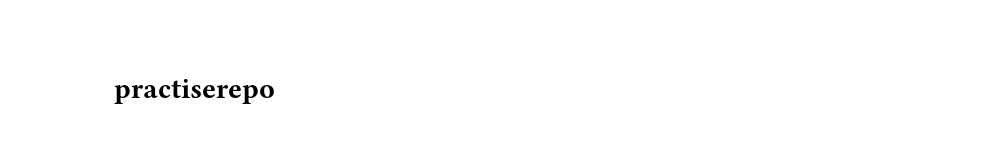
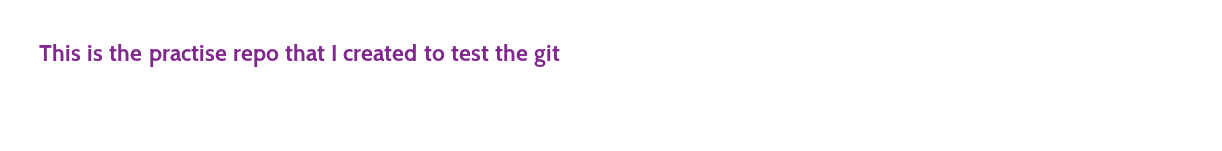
[114,79,275,104] practiserepo -> [39,44,561,67] This is the practise repo that I created to test the git

